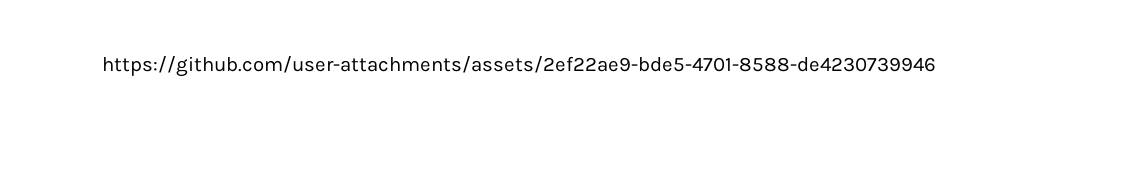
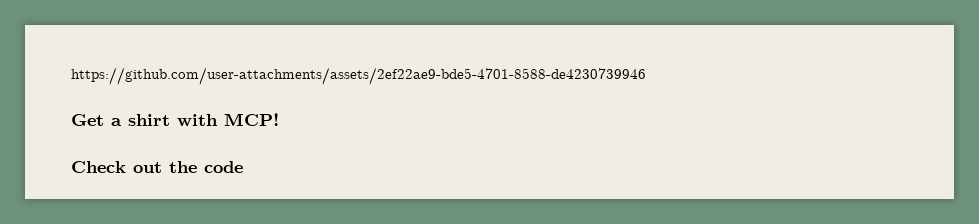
(936, 66) none -> [71,113,279,126] [71,161,243,173] // Get a shirt with MCP! // Check out the code

